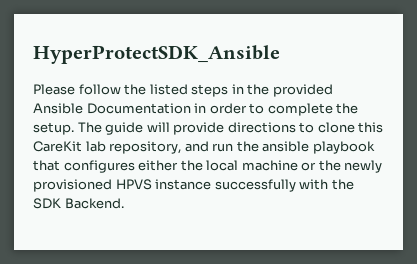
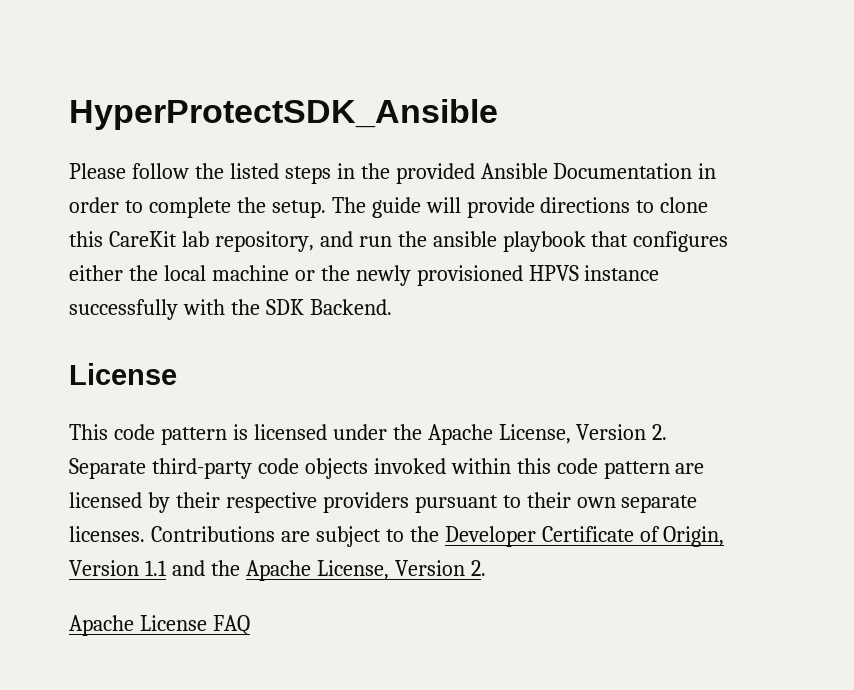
(124, 203) none -> [69,363,177,385] [69,424,668,445] [69,458,705,479] [69,492,698,513] [69,526,725,547] [69,560,486,581] [69,615,250,636] // License // This code pattern is licensed under the Apache License, Version 2. Separate third-party code objects invoked within this code pattern are licensed by their respective providers pursuant to their own separate licenses. Contributions are subject to the Developer Certificate of Origin, Version 1.1 and the Apache License, Version 2. // Apache License FAQ

